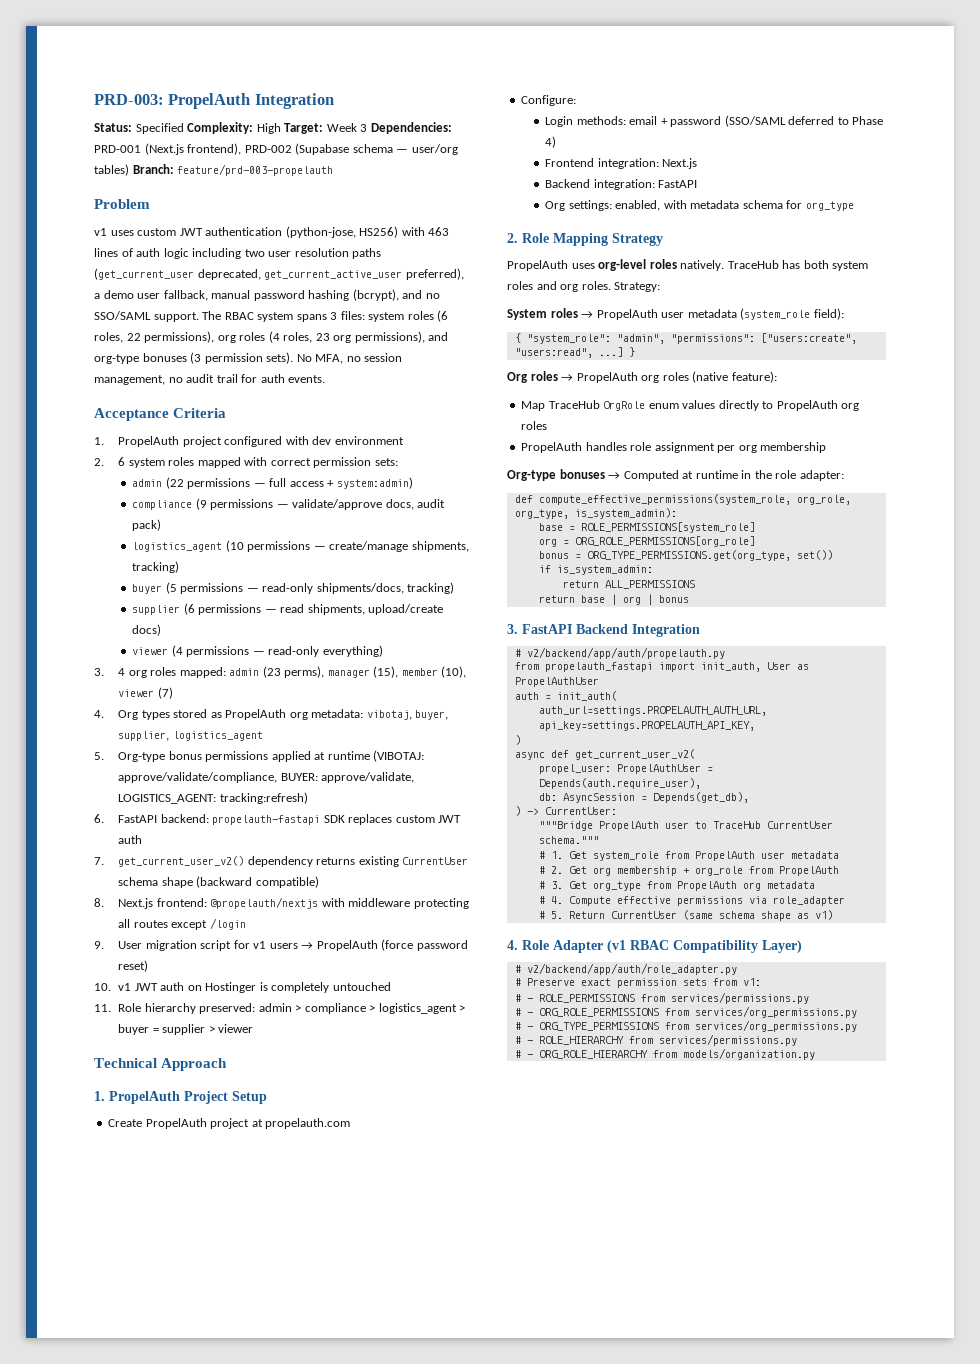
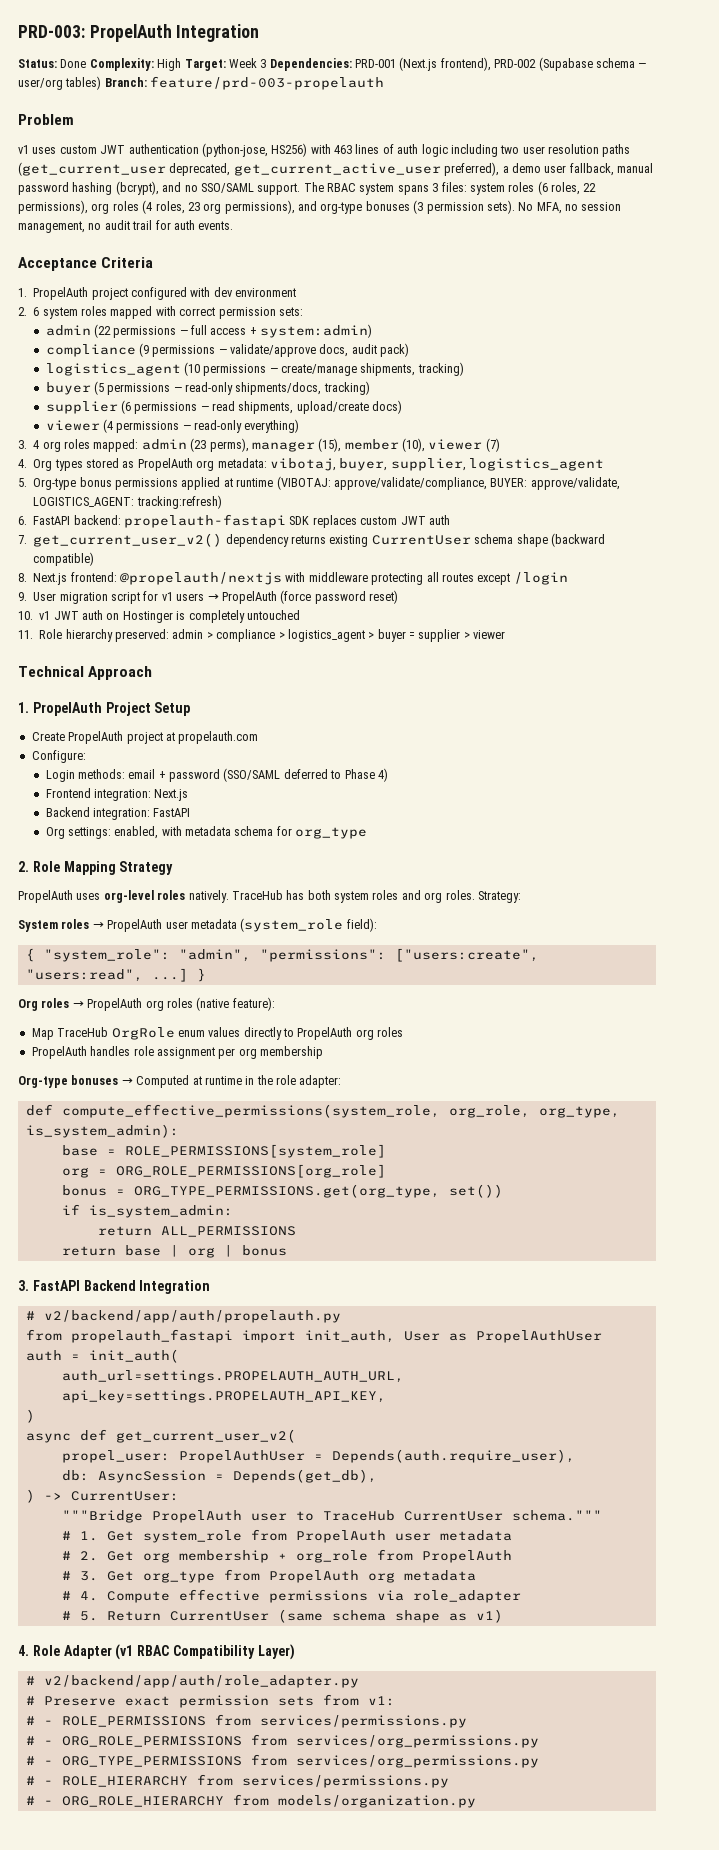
[135,123,184,134] Specified -> [60,59,87,68] Done

